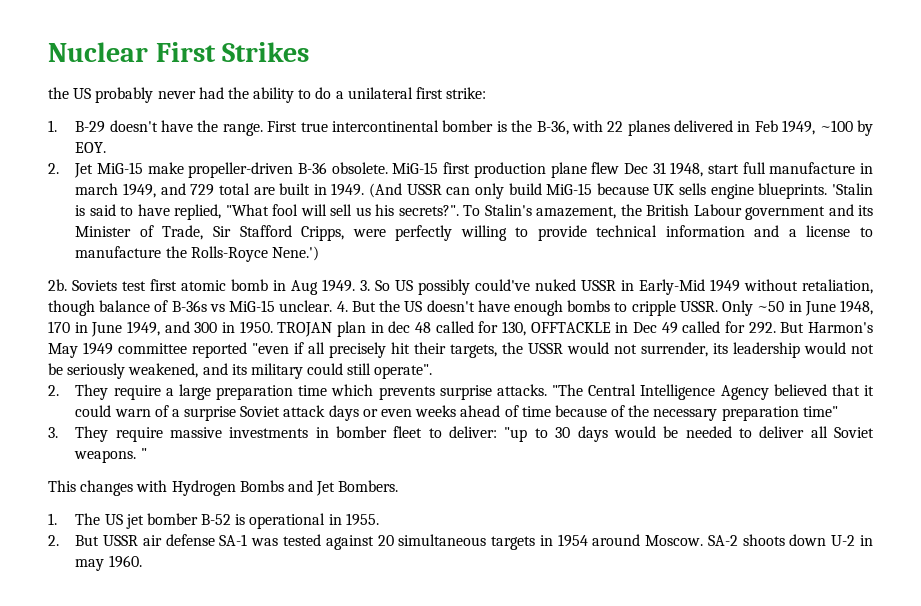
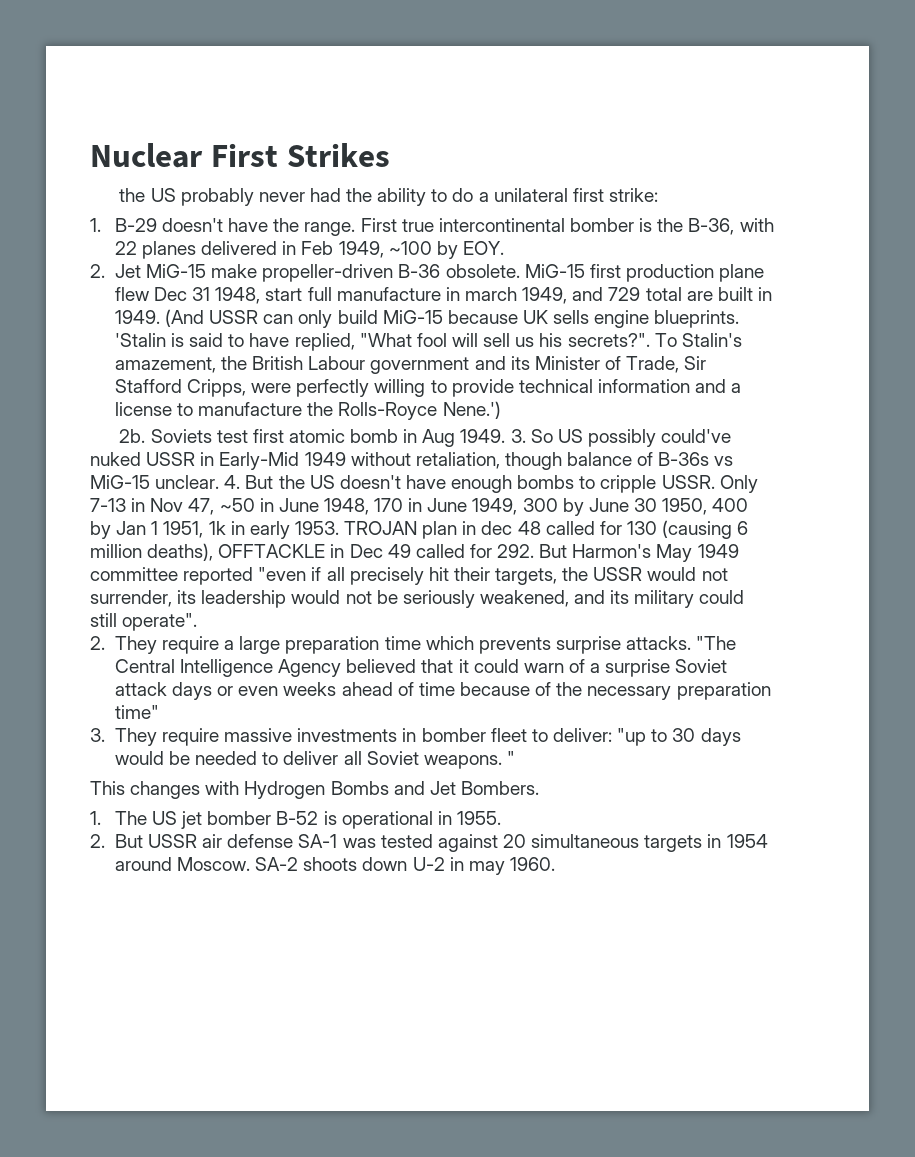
(754, 308) none -> [90,498,215,515] 7-13 in Nov 47,
[164,321,273,334] and 300 in 1950. -> [522,498,749,516] [90,521,339,539] 300 by June 30 1950, 400 by Jan 1 1951, 1k in early 1953.
[502,321,527,336] 130, -> [626,520,749,539] [90,543,214,561] 130 (causing 6 million deaths),

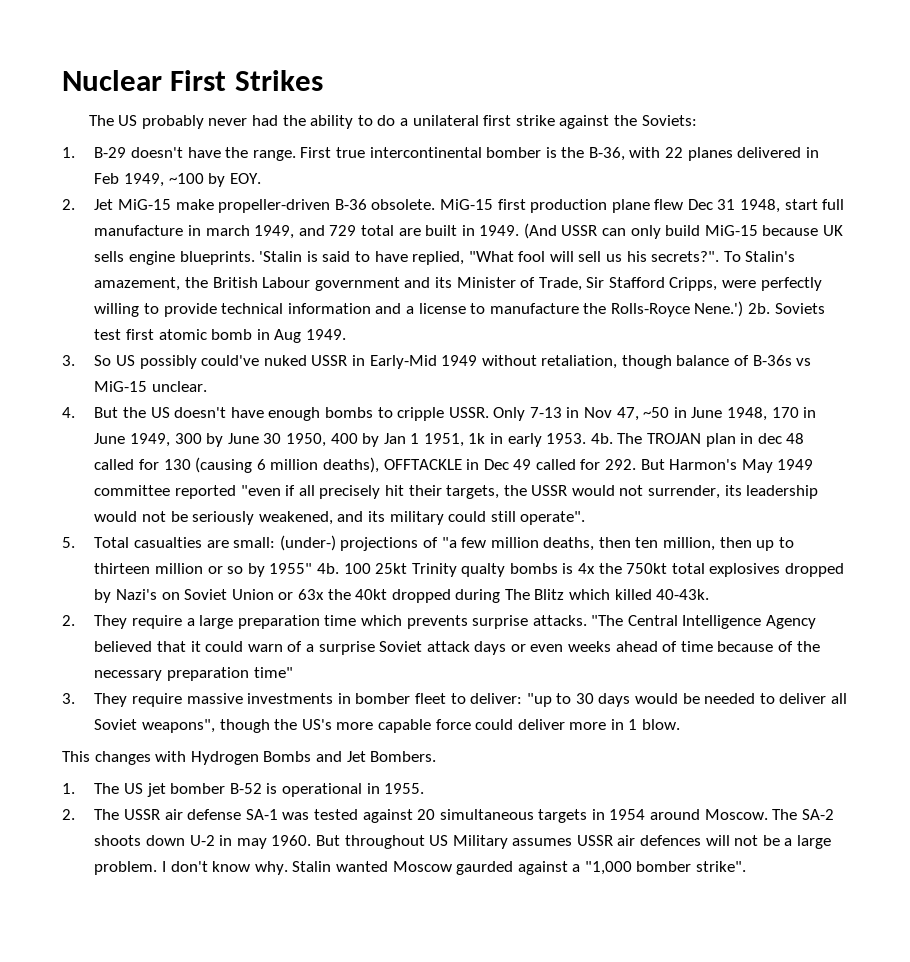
[119,188,146,202] the -> [88,115,114,126] The
[608,188,658,202] strike: -> [515,115,697,129] strike against the Soviets:
(501, 410) // -> (744, 309) none
(506, 436) none -> (346, 334) //
(220, 482) none -> (208, 386) //
(339, 528) none -> [590,433,643,444] 4b. The
(198, 622) none -> [62,535,794,551] [94,563,845,577] [94,589,710,603] // 5. Total casualties are small: (under-) projections of "a few million deaths, then ten million, then up to thirteen million or so by 1955" 4b. 100 25kt Trinity qualty bombs is 4x the 750kt total explosives dropped by Nazi's on Soviet Union or 63x the 40kt dropped during The Blitz which killed 40-43k.
[423,751,516,769] weapons. " -> [142,719,681,733] weapons", though the US's more capable force could deliver more in 1 blow.
[114,834,143,848] But -> [94,809,120,820] The
(251, 864) none -> [772,809,798,820] The
(556, 864) none -> [315,835,832,849] [94,861,747,875] But throughout US Military assumes USSR air defences will not be a large problem. I don't know why. Stalin wanted Moscow gaurded against a "1,000 bomber strike".

